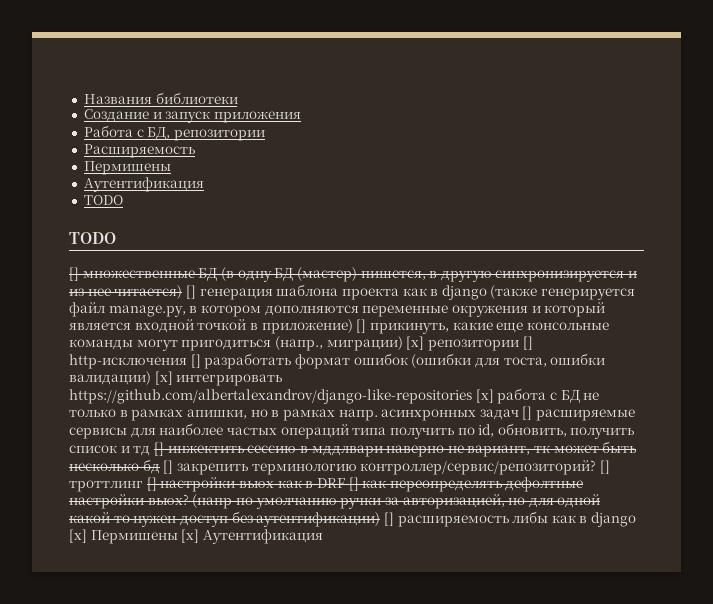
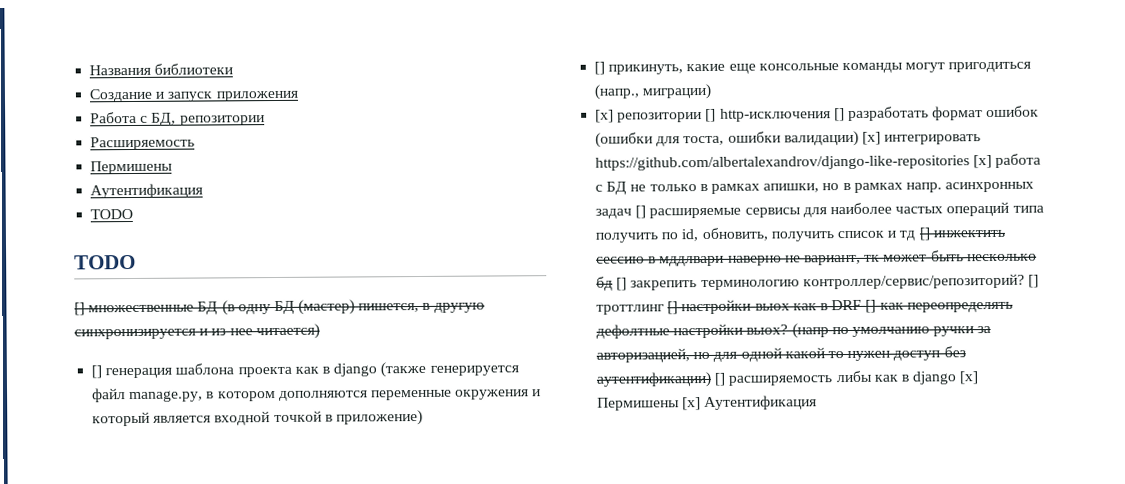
(183, 292) none -> (320, 331) //
(353, 326) none -> (423, 417) //
(403, 343) none -> (713, 91) //

